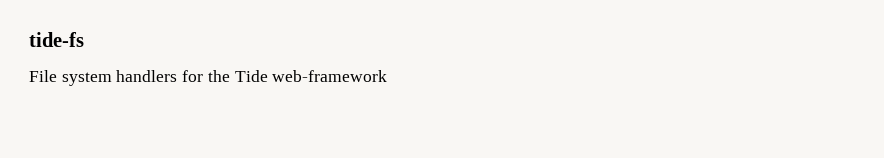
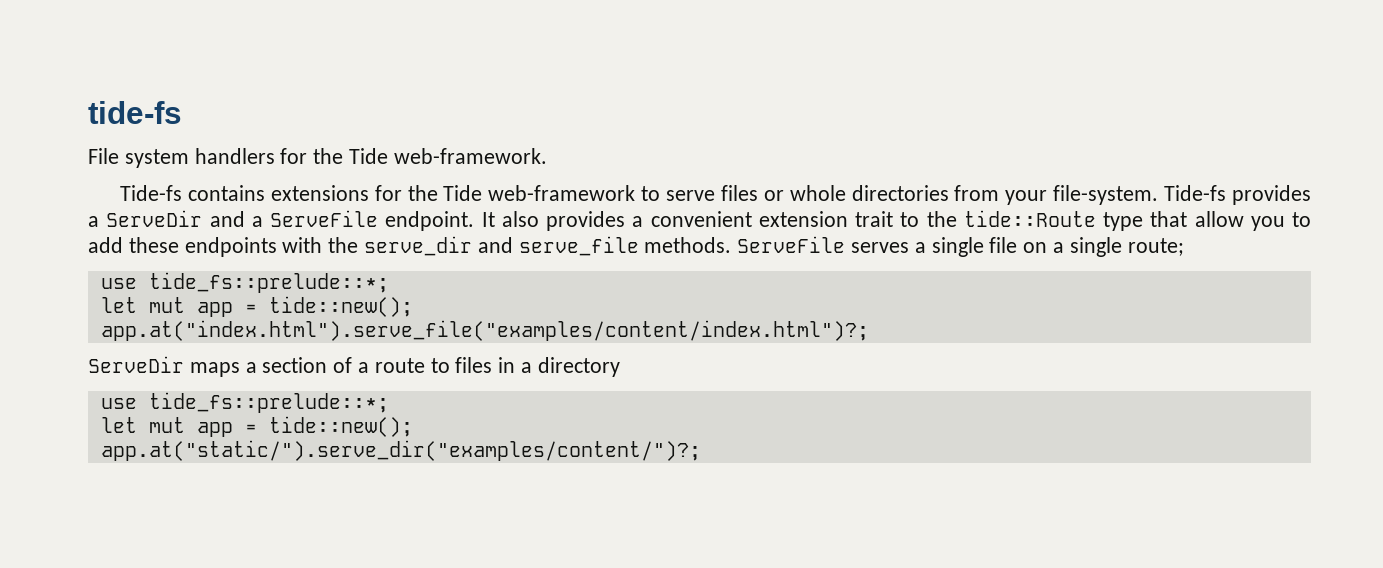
[272,70,388,82] web-framework -> [393,148,547,164] [119,185,1311,205] [88,210,1311,231] [88,236,1184,257] [100,272,389,293] [100,296,413,317] [100,320,869,341] [88,356,620,377] [100,392,389,413] [100,416,413,437] [100,440,701,461] web-framework. // Tide-fs contains extensions for the Tide web-framework to serve files or whole directories from your file-system. Tide-fs provides a ServeDir and a ServeFile endpoint. It also provides a convenient extension trait to the tide::Route type that allow you to add these endpoints with the serve_dir and serve_file methods. ServeFile serves a single file on a single route; // use tide_fs::prelude::*; // let mut app = tide::new(); // app.at("index.html").serve_file("examples/content/index.html")?; // ServeDir maps a section of a route to files in a directory // use tide_fs::prelude::*; // let mut app = tide::new(); // app.at("static/").serve_dir("examples/content/")?;

